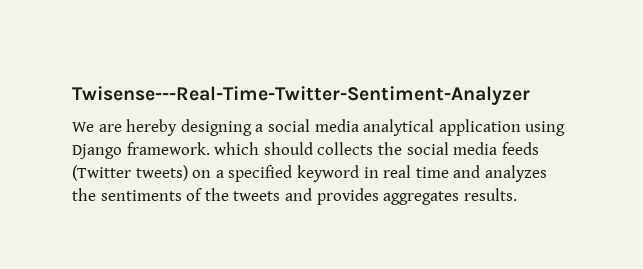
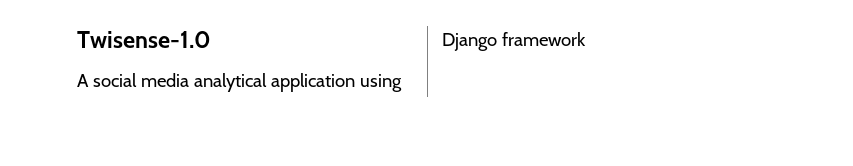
[72,86,530,105] [72,119,264,136] Twisense---Real-Time-Twitter-Sentiment-Analyzer // We are hereby designing a -> [77,31,211,48] [77,74,89,87] Twisense-1.0 // A
[126,142,539,155] [72,165,547,182] [72,188,517,205] framework. which should collects the social media feeds (Twitter tweets) on a specified keyword in real time and analyzes the sentiments of the tweets and provides aggregates results. -> [501,32,586,46] framework

